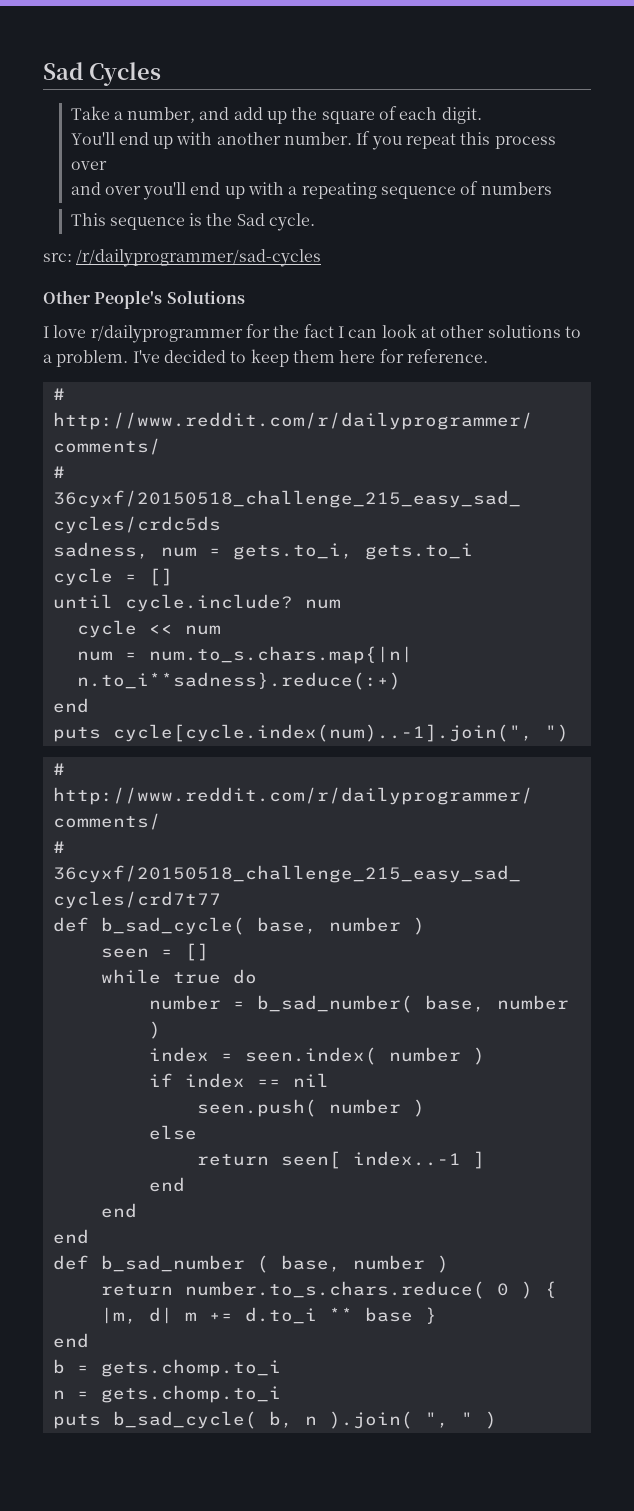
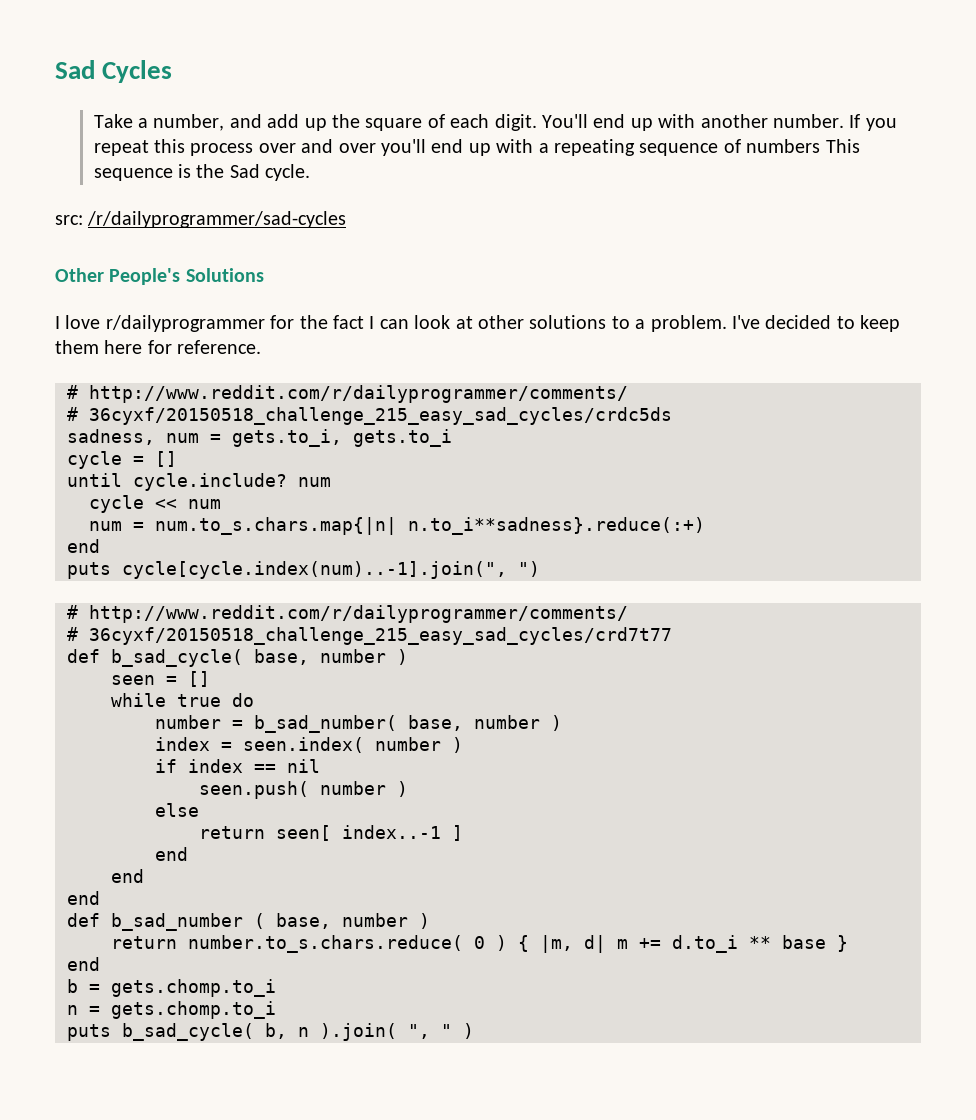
(482, 115) // -> (537, 122) none
(107, 165) // -> (296, 148) none
(552, 188) // -> (821, 146) none

